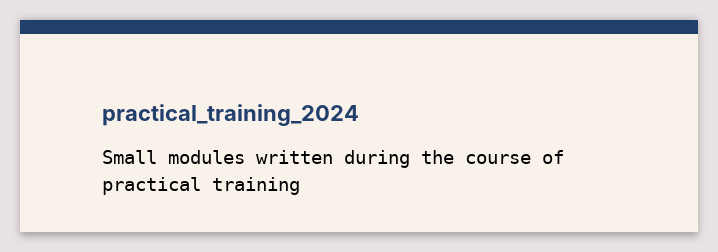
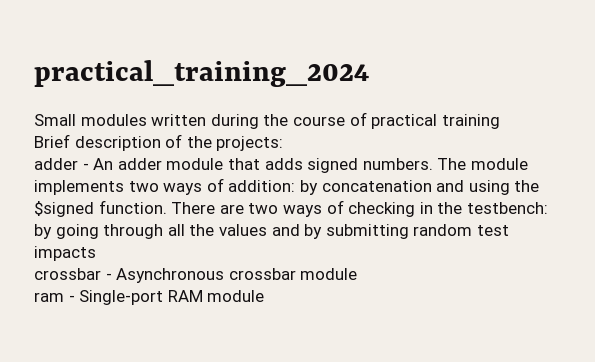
(300, 186) none -> [34,134,284,151] [34,158,528,173] [34,178,540,195] [34,200,548,217] [34,224,509,239] [34,246,96,261] [34,268,358,283] [34,290,265,305] // Brief description of the projects: // adder - An adder module that adds signed numbers. The module implements two ways of addition: by concatenation and using the $signed function. There are two ways of checking in the testbench: by going through all the values and by submitting random test impacts // crossbar - Asynchronous crossbar module // ram - Single-port RAM module

